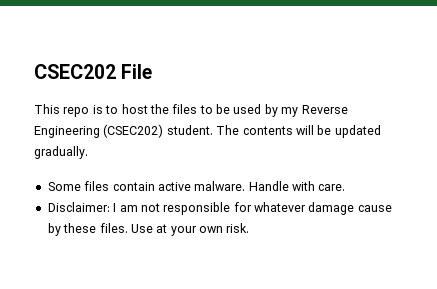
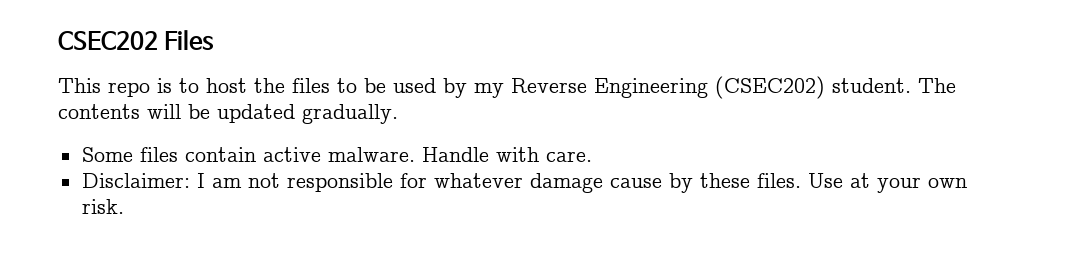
[121,64,153,79] File -> [164,30,215,51] Files

